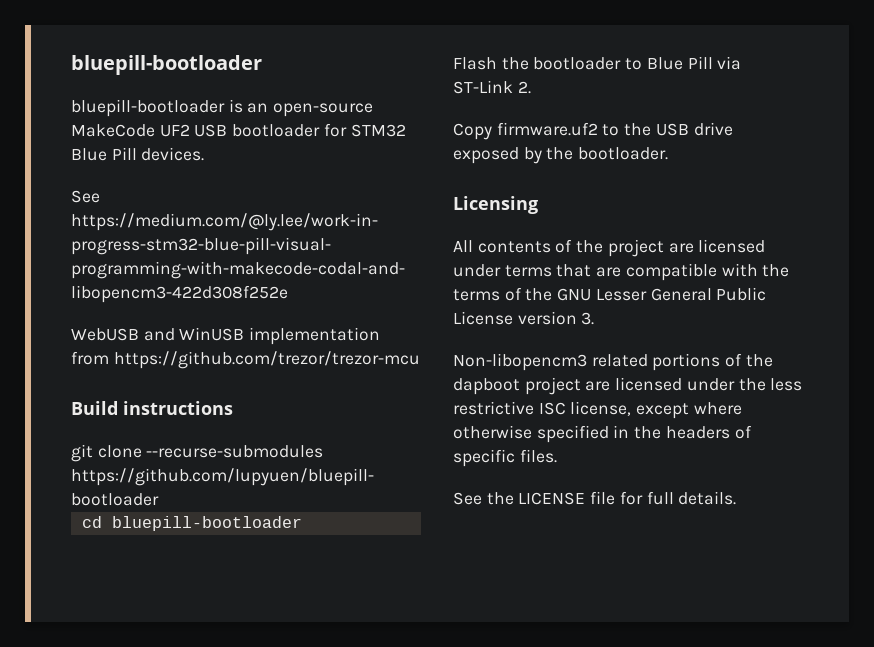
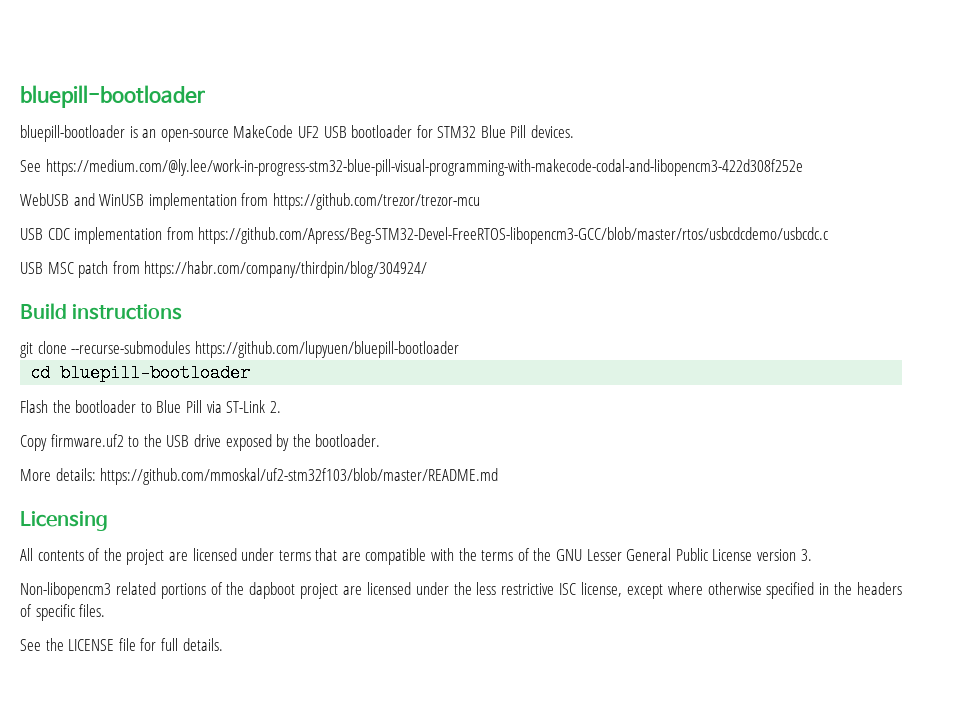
(420, 360) none -> [20,227,829,244] [20,261,428,278] // USB CDC implementation from https://github.com/Apress/Beg-STM32-Devel-FreeRTOS-libopencm3-GCC/blob/master/rtos/usbcdcdemo/usbcdc.c // USB MSC patch from https://habr.com/company/thirdpin/blog/304924/
(669, 153) none -> [20,468,499,485] // More details: https://github.com/mmoskal/uf2-stm32f103/blob/master/README.md

